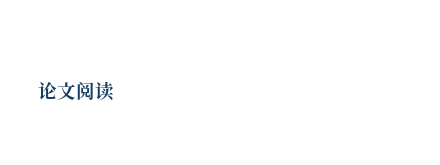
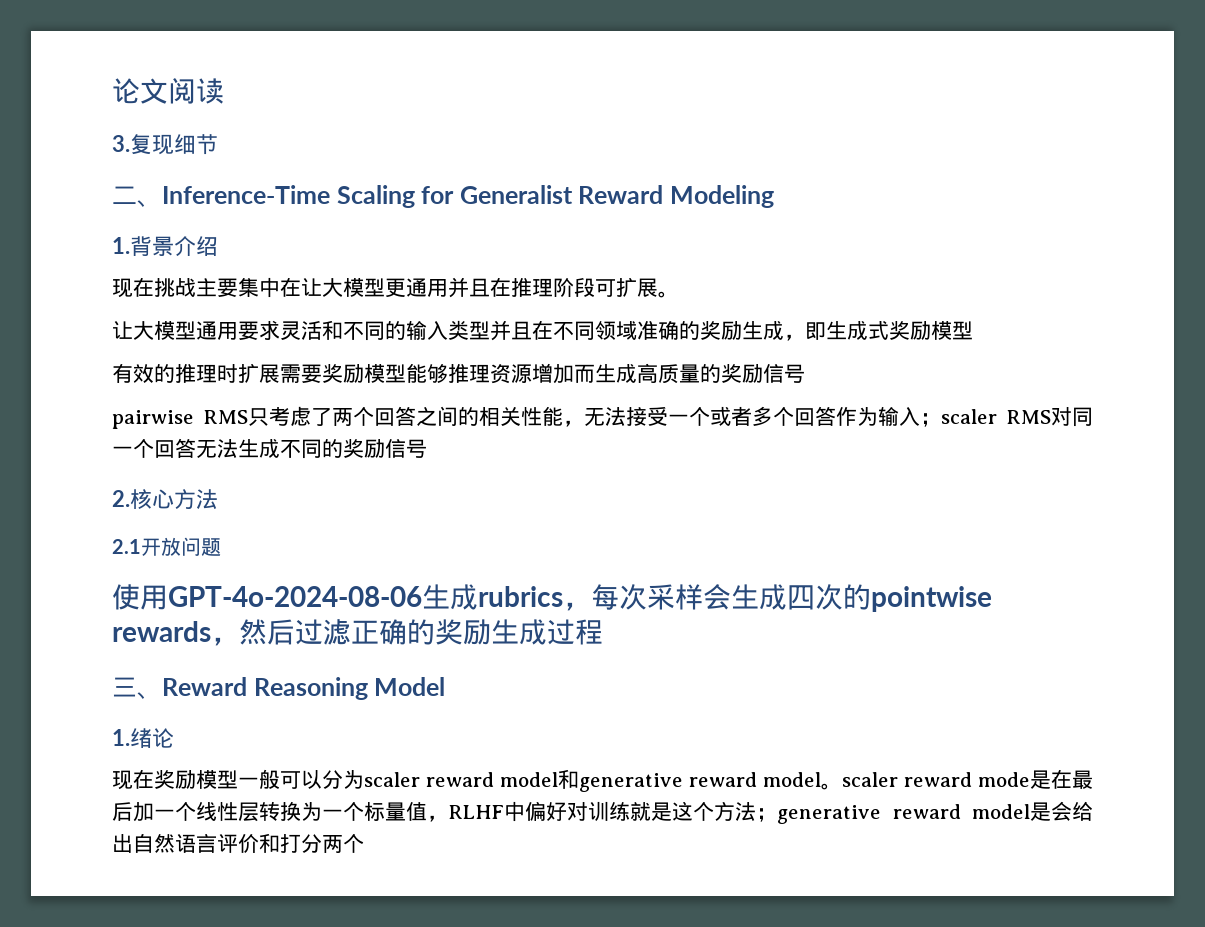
(115, 91) none -> [112,134,218,155] [112,185,775,208] [112,236,218,257] [112,277,679,298] [112,320,973,341] [112,363,805,384] [112,406,1093,429] [112,438,427,459] [112,489,218,509] [112,537,221,556] [112,584,992,612] [112,619,603,646] [112,677,446,700] [112,728,174,748] [112,769,1093,792] [112,801,1093,824] [112,833,364,853] // 3.复现细节 // 二、Inference-Time Scaling for Generalist Reward Modeling // 1.背景介绍 // 现在挑战主要集中在让大模型更通用并且在推理阶段可扩展。 // 让大模型通用要求灵活和不同的输入类型并且在不同领域准确的奖励生成，即生成式奖励模型 // 有效的推理时扩展需要奖励模型能够推理资源增加而生成高质量的奖励信号 // pairwise RMS只考虑了两个回答之间的相关性能，无法接受一个或者多个回答作为输入；scaler RMS对同一个回答无法生成不同的奖励信号 // 2.核心方法 // 2.1开放问题 // 使用GPT-4o-2024-08-06生成rubrics，每次采样会生成四次的pointwise rewards，然后过滤正确的奖励生成过程 // 三、Reward Reasoning Model // 1.绪论 // 现在奖励模型一般可以分为scaler reward model和generative reward model。scaler reward mode是在最后加一个线性层转换为一个标量值，RLHF中偏好对训练就是这个方法；generative reward model是会给出自然语言评价和打分两个

